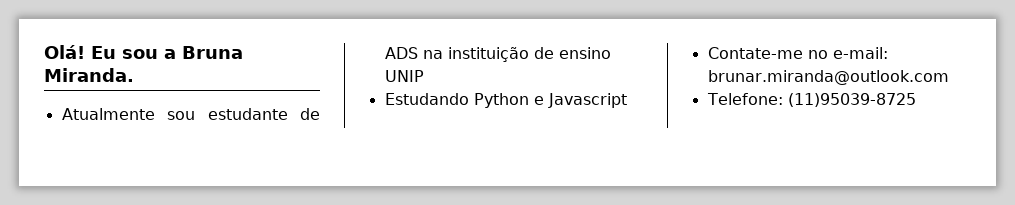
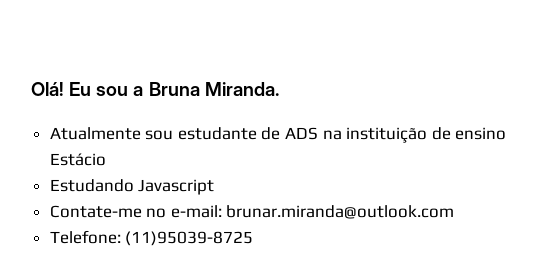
[384,70,424,82] UNIP -> [49,153,106,166] Estácio
[473,93,544,108] Python e -> (134, 185) none

